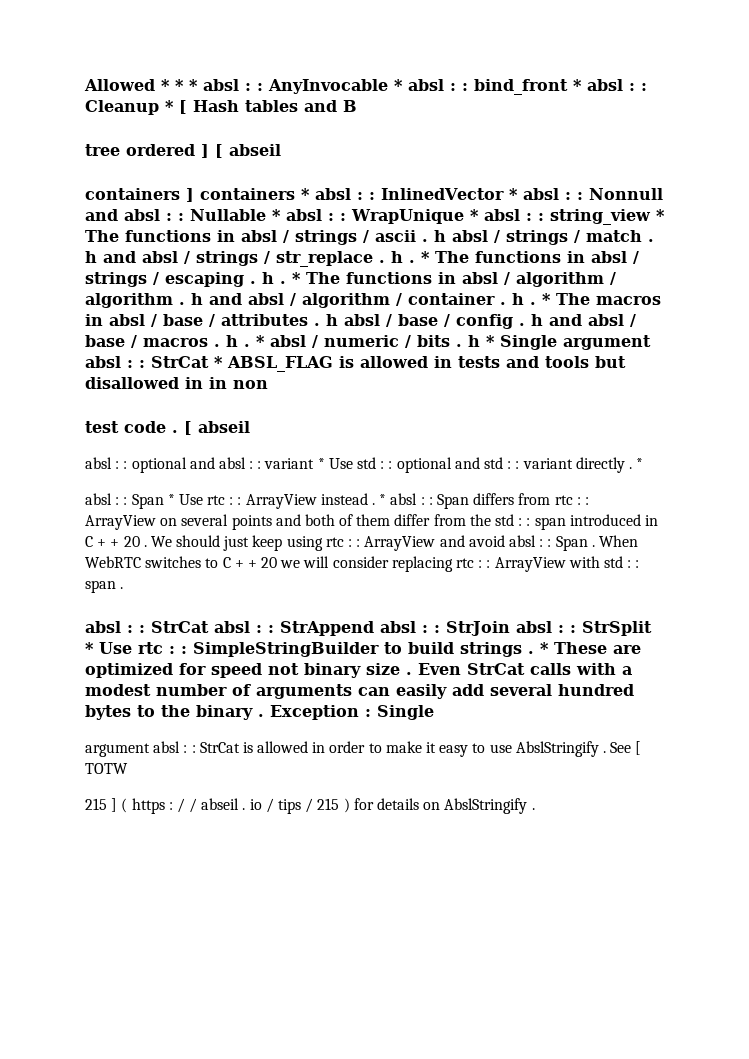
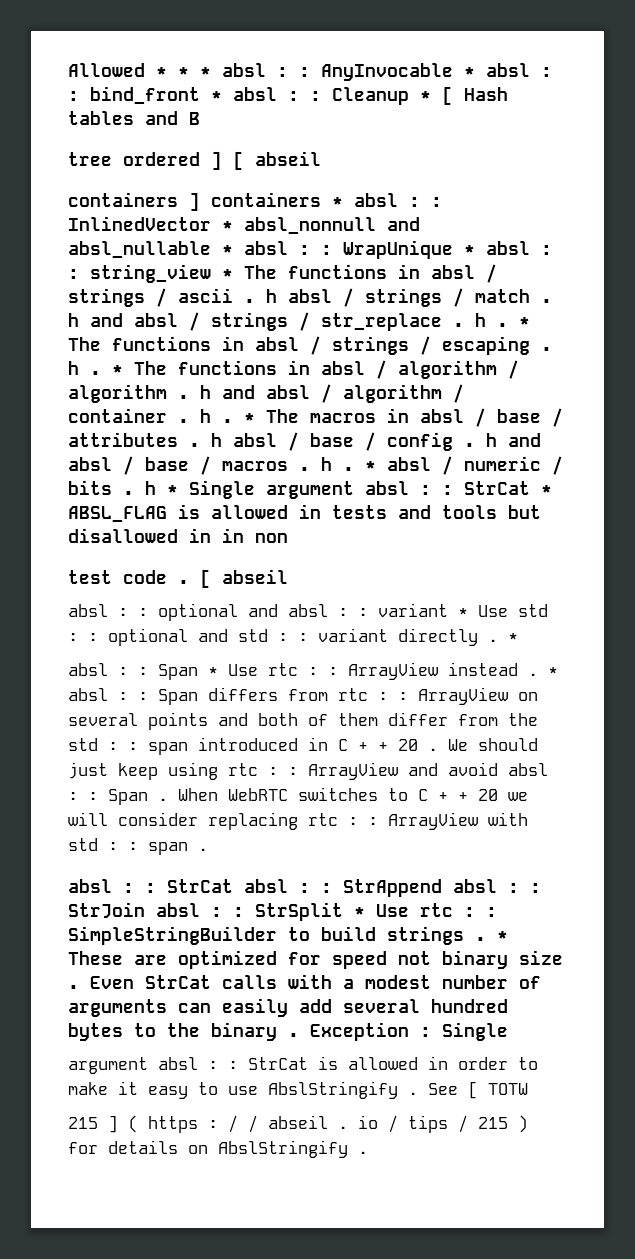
[522,188,663,200] [85,209,266,221] absl : : Nonnull and absl : : Nullable -> [244,217,420,234] [68,241,211,258] absl_nonnull and absl_nullable

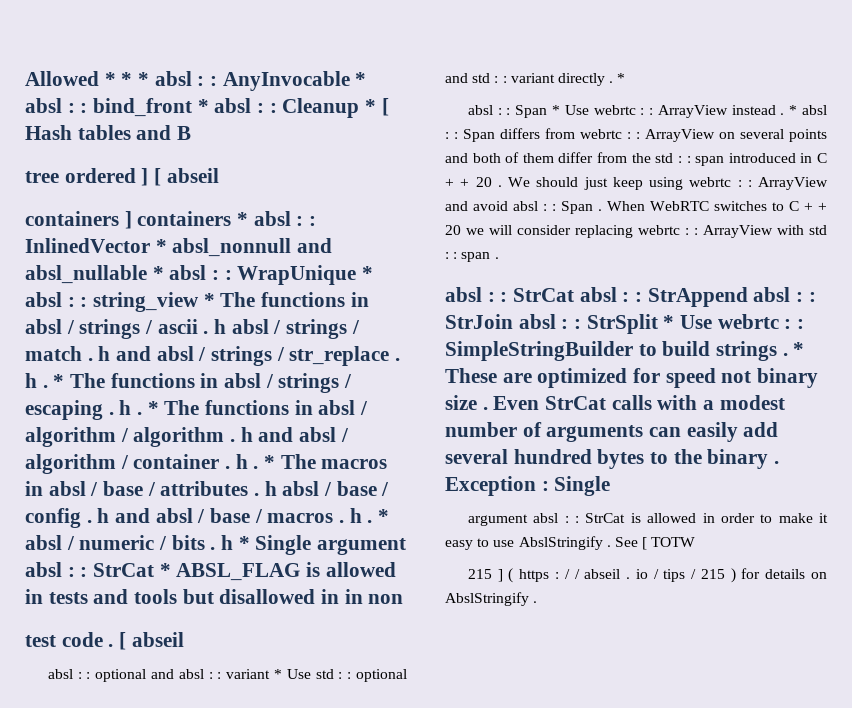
[268,663,298,676] rtc -> [593,105,636,115] webrtc
[338,688,368,701] rtc -> [580,129,622,139] webrtc
[228,763,258,776] rtc -> [689,177,732,187] webrtc
[308,813,338,826] rtc -> [638,225,680,235] webrtc
[420,903,453,917] rtc -> [717,314,779,329] webrtc

